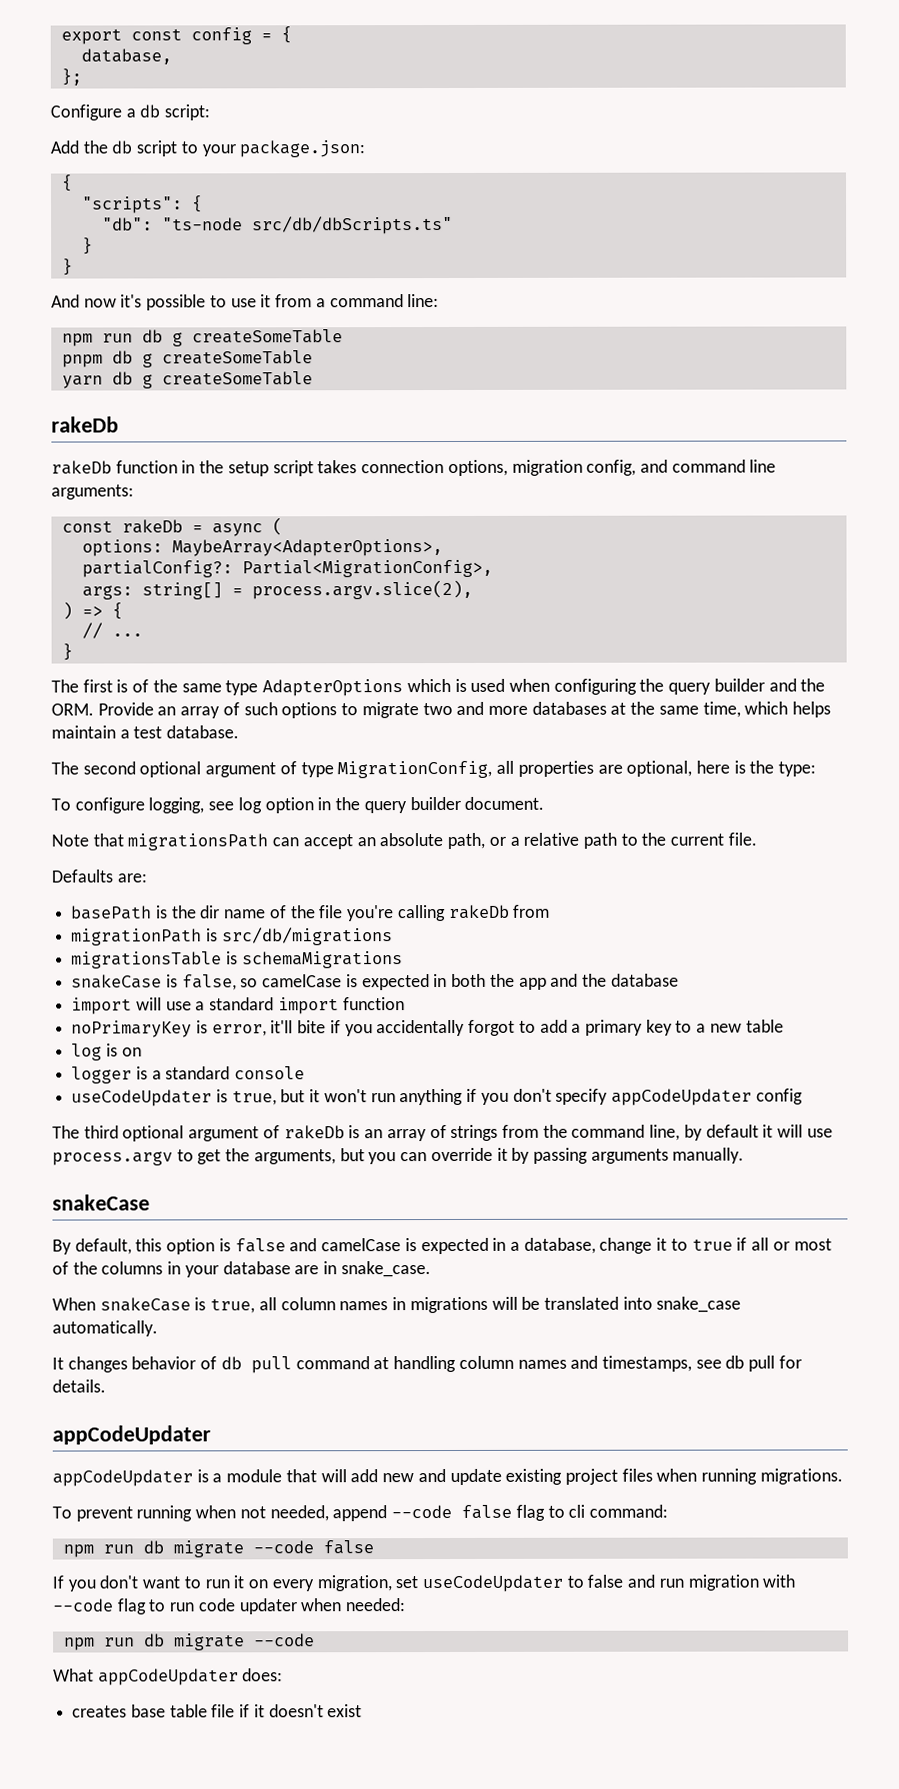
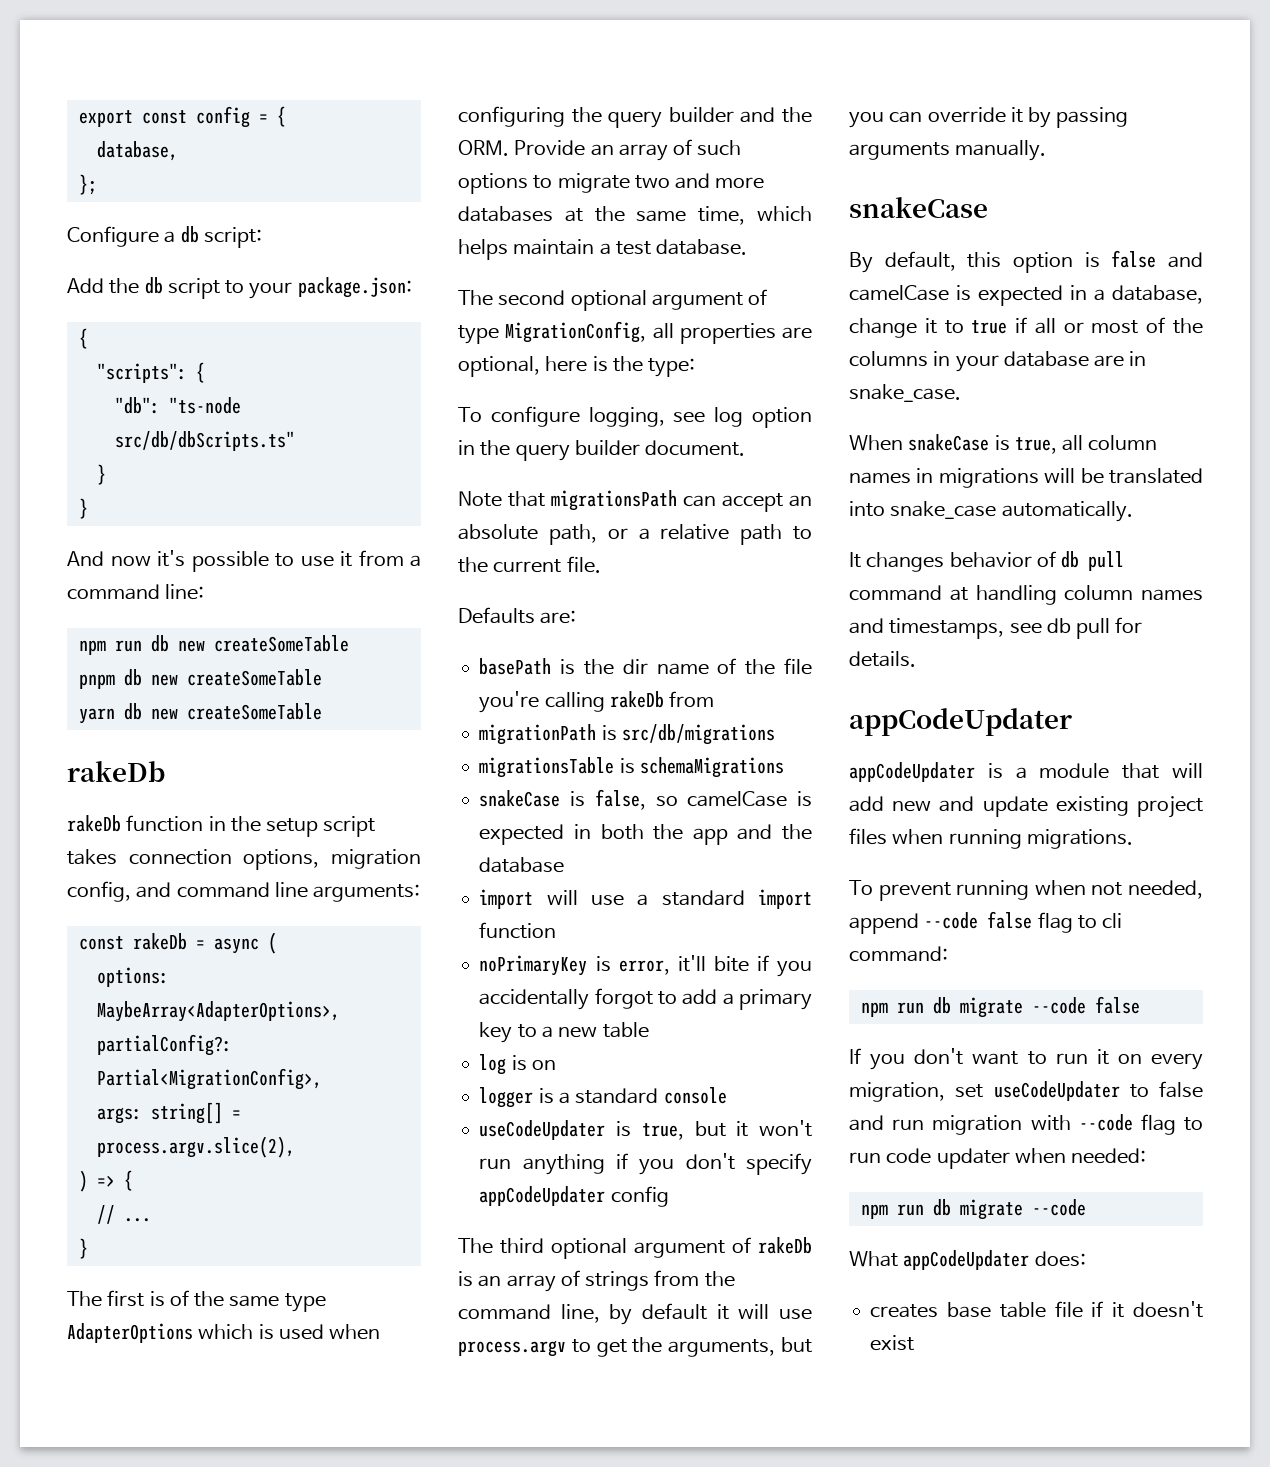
[171,332,183,347] g -> [177,640,205,652] new
[141,353,153,368] g -> [150,674,178,686] new
[141,374,153,389] g -> [150,708,178,720] new

